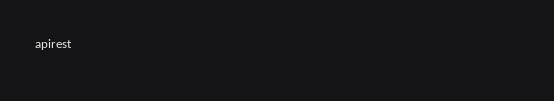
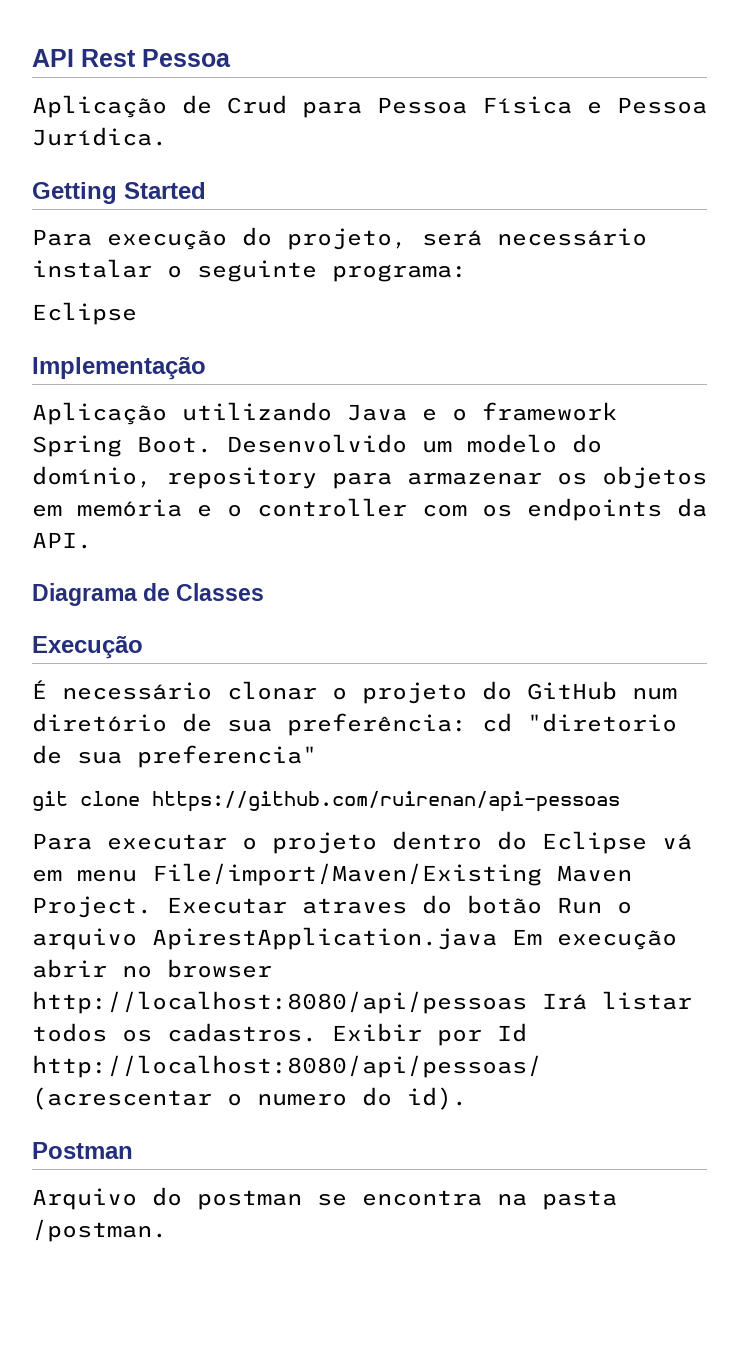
[35,39,72,50] apirest -> [32,49,231,67] [32,95,707,118] [32,127,167,146] [32,182,206,204] [32,227,647,250] [32,259,467,282] [32,302,137,325] [32,356,206,380] [32,402,617,425] [32,434,602,457] [32,466,707,489] [32,498,707,521] [32,532,92,549] [32,583,265,606] [32,635,143,659] [32,680,677,704] [32,713,677,736] [32,745,317,768] [32,791,620,812] [32,831,692,854] [32,863,632,886] [32,895,632,918] [32,927,677,950] [32,959,272,978] [32,991,692,1014] [32,1023,527,1046] [32,1055,542,1078] [32,1087,467,1110] [32,1142,133,1159] [32,1187,617,1210] [32,1219,167,1242] API Rest Pessoa // Aplicação de Crud para Pessoa Física e Pessoa Jurídica. // Getting Started // Para execução do projeto, será necessário instalar o seguinte programa: // Eclipse // Implementação // Aplicação utilizando Java e o framework Spring Boot. Desenvolvido um modelo do domínio, repository para armazenar os objetos em memória e o controller com os endpoints da API. // Diagrama de Classes // Execução // É necessário clonar o projeto do GitHub num diretório de sua preferência: cd "diretorio de sua preferencia" // git clone https://github.com/ruirenan/api-pessoas // Para executar o projeto dentro do Eclipse vá em menu File/import/Maven/Existing Maven Project. Executar atraves do botão Run o arquivo ApirestApplication.java Em execução abrir no browser http://localhost:8080/api/pessoas Irá listar todos os cadastros. Exibir por Id http://localhost:8080/api/pessoas/ (acrescentar o numero do id). // Postman // Arquivo do postman se encontra na pasta /postman.

